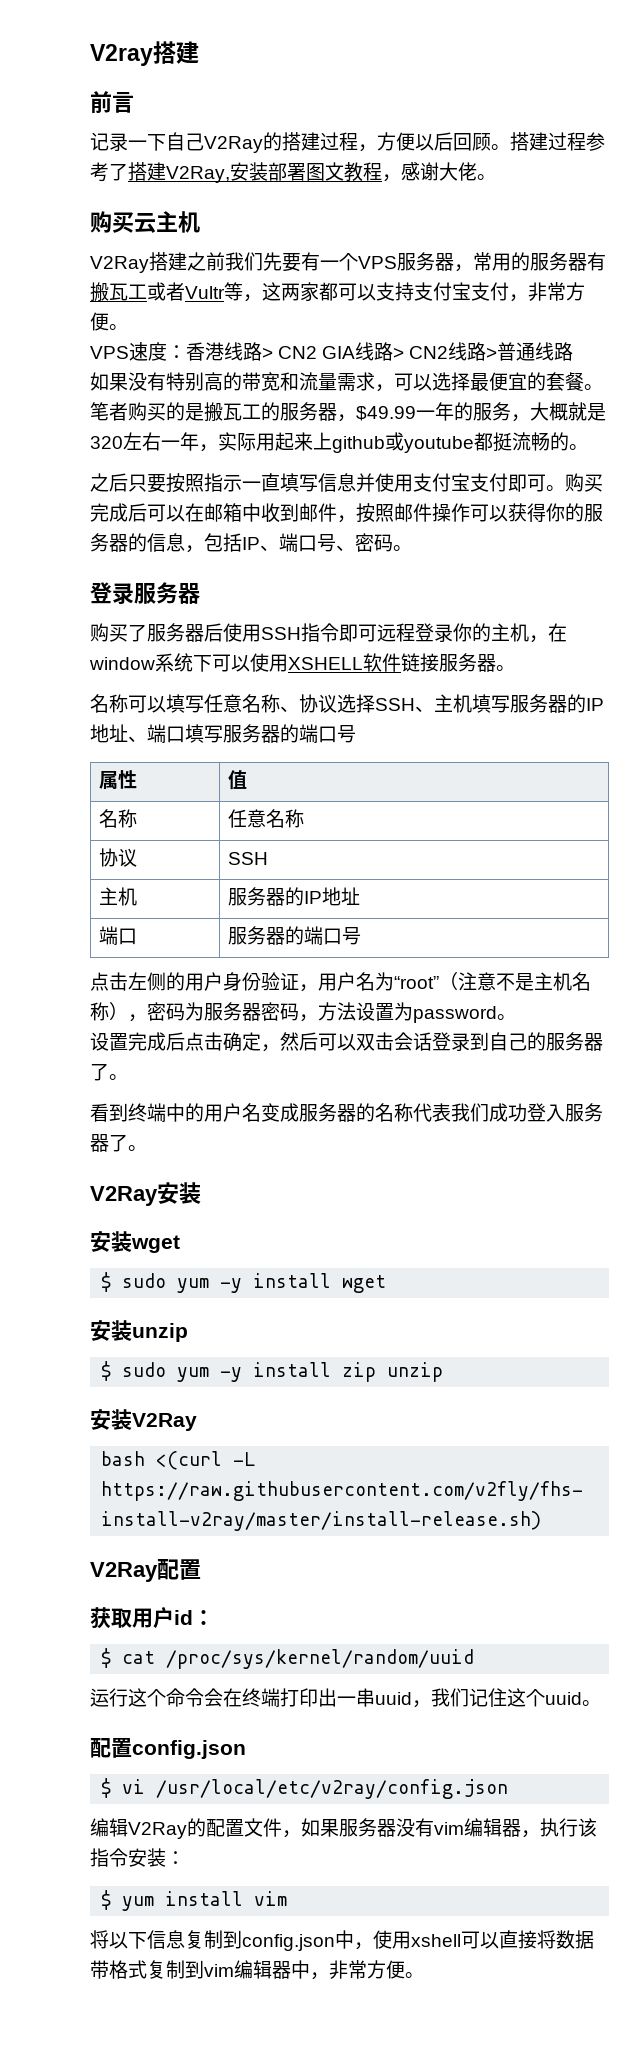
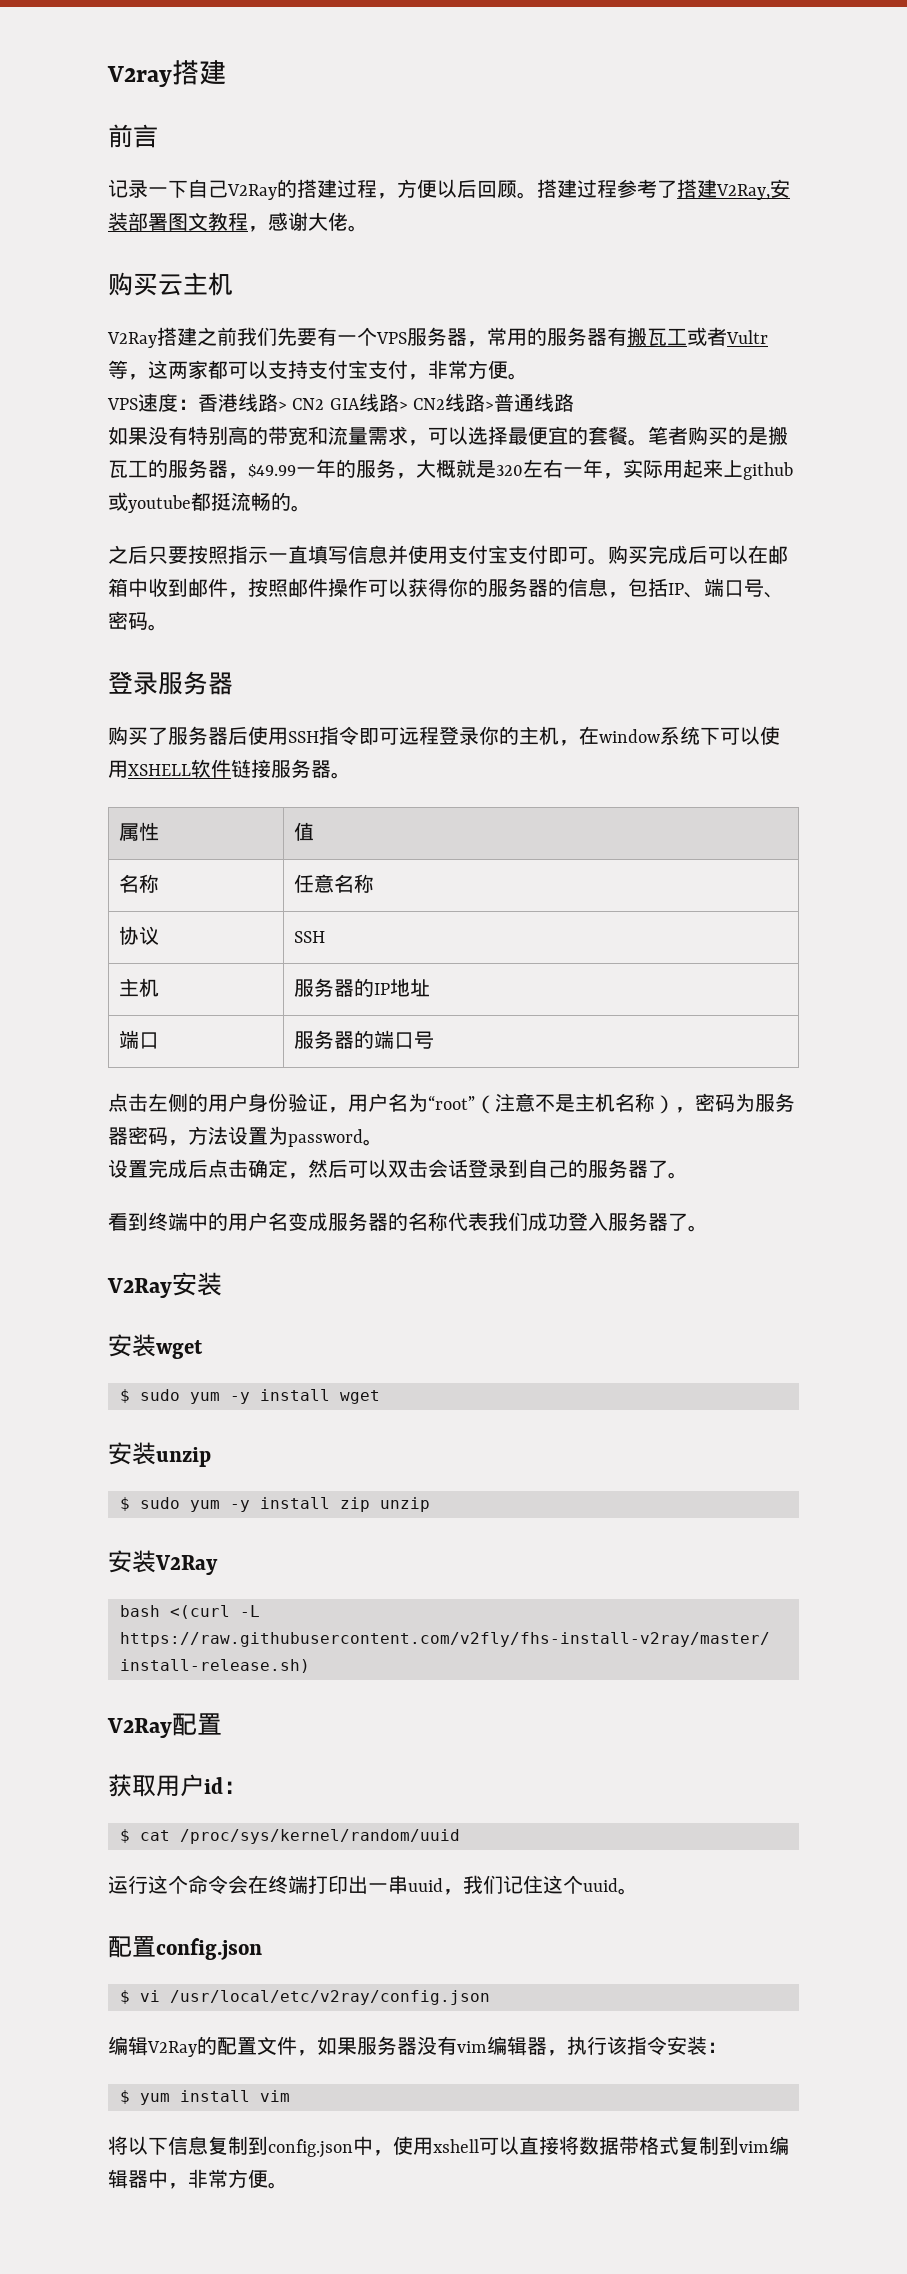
[90,694,604,713] [90,724,356,743] // 名称可以填写任意名称、协议选择SSH、主机填写服务器的IP地址、端口填写服务器的端口号 -> (351, 775) none

